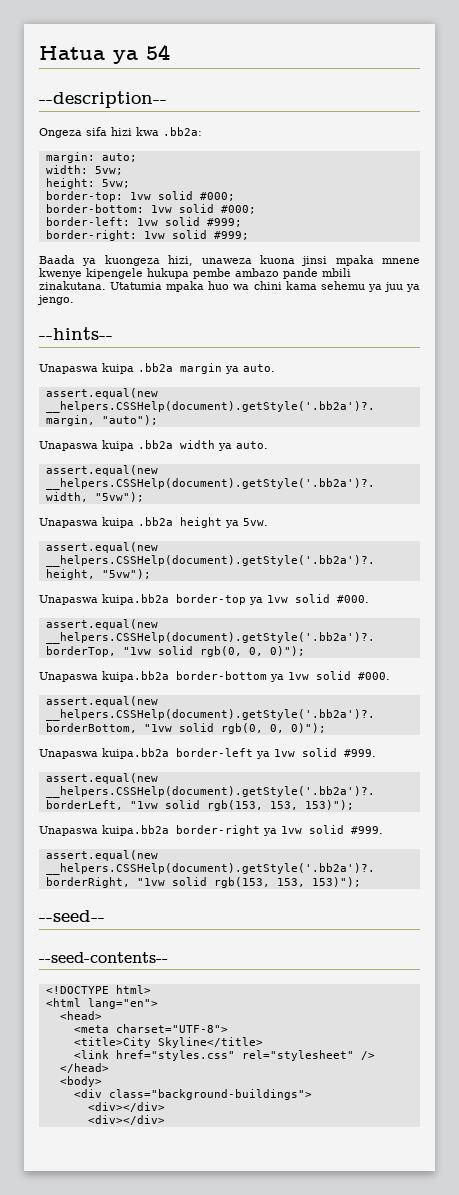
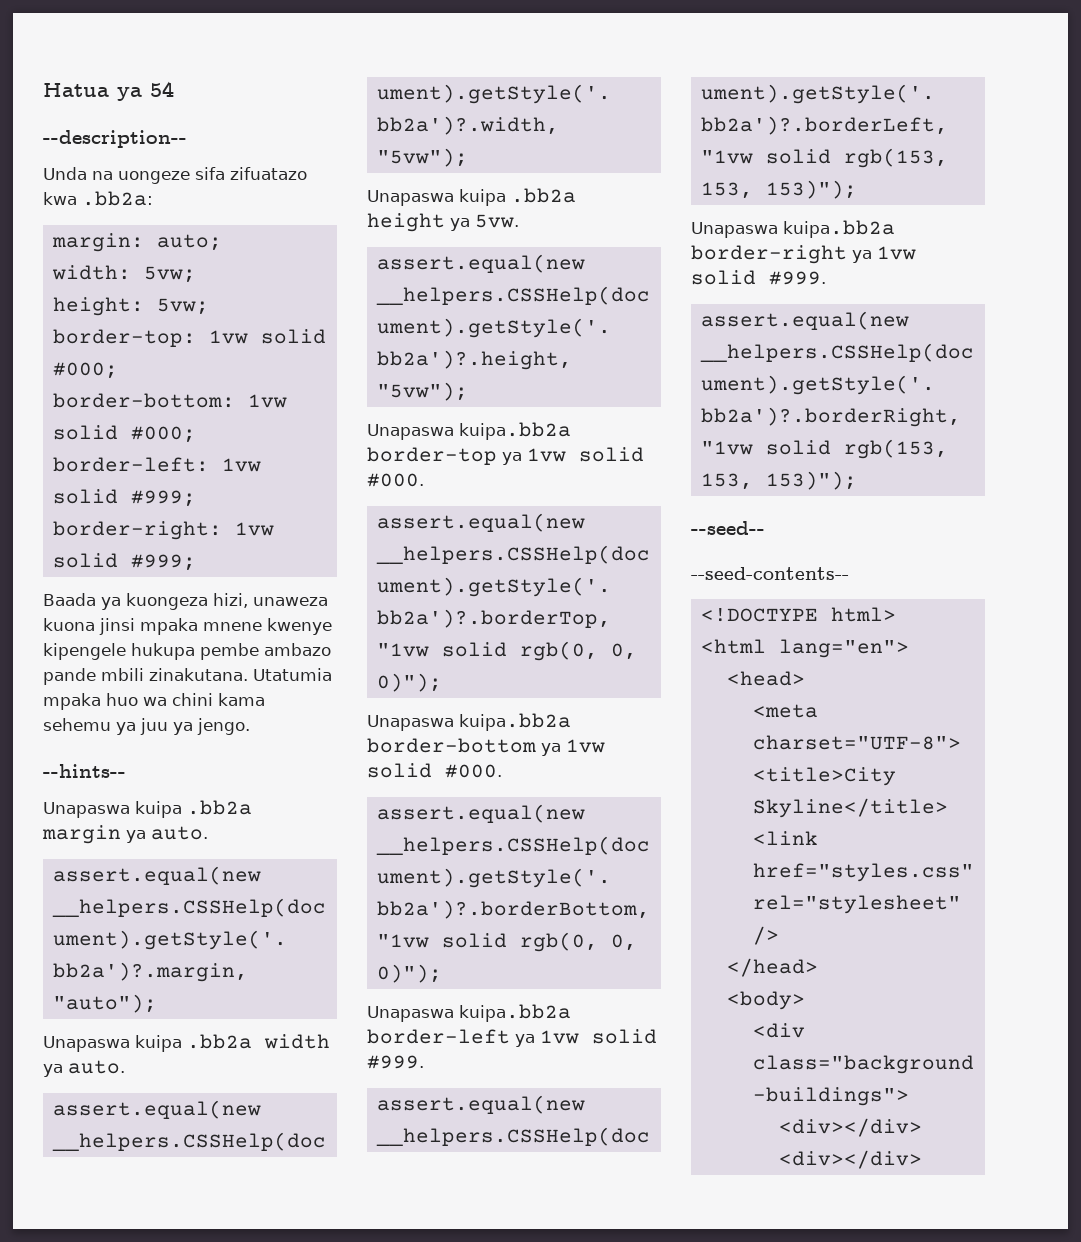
[39,127,132,138] Ongeza sifa hizi -> [43,167,307,184] Unda na uongeze sifa zifuatazo

